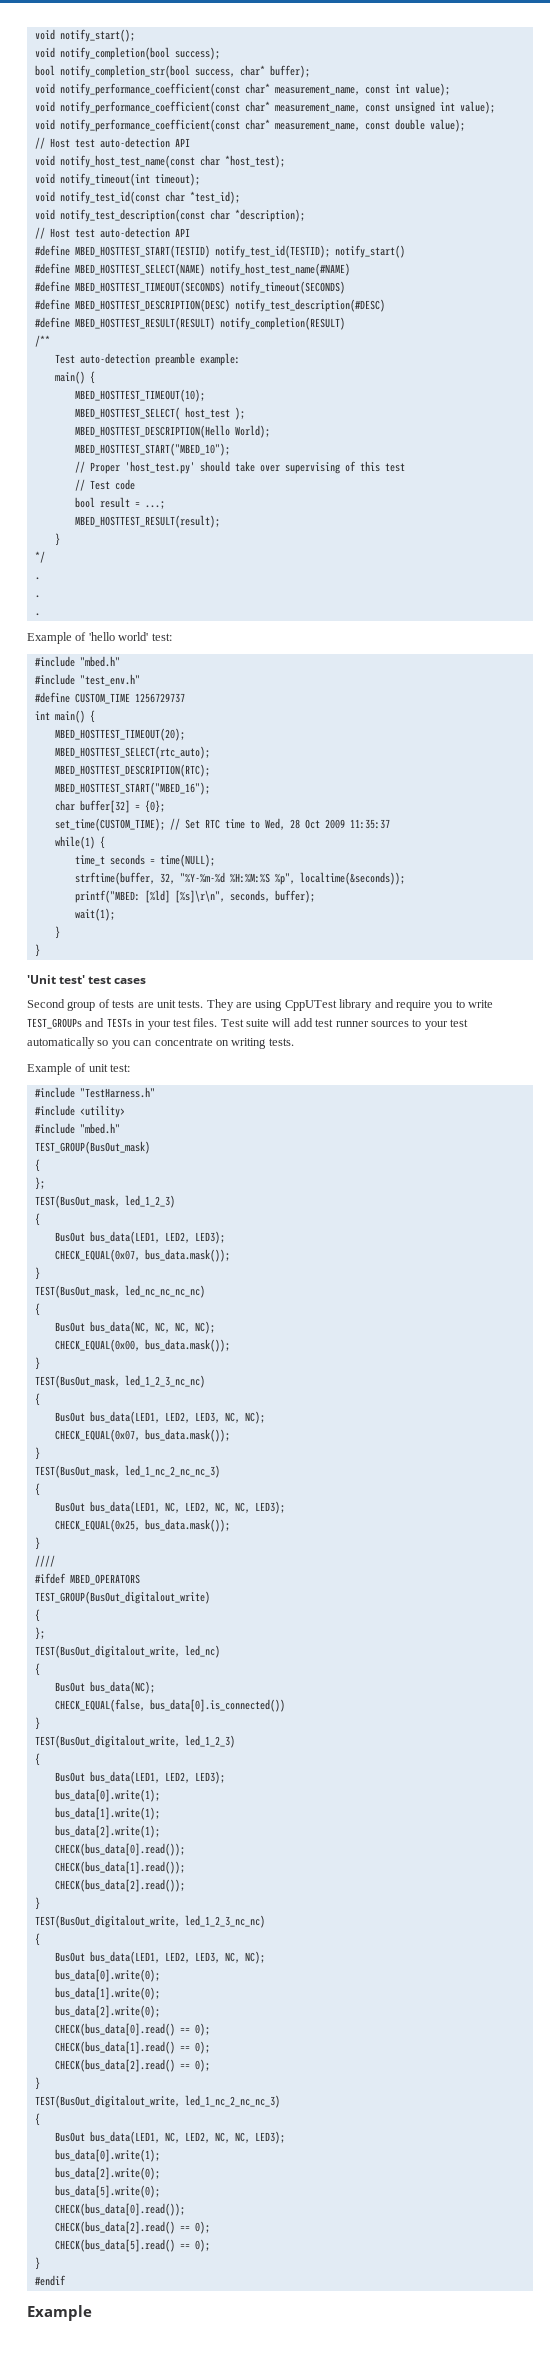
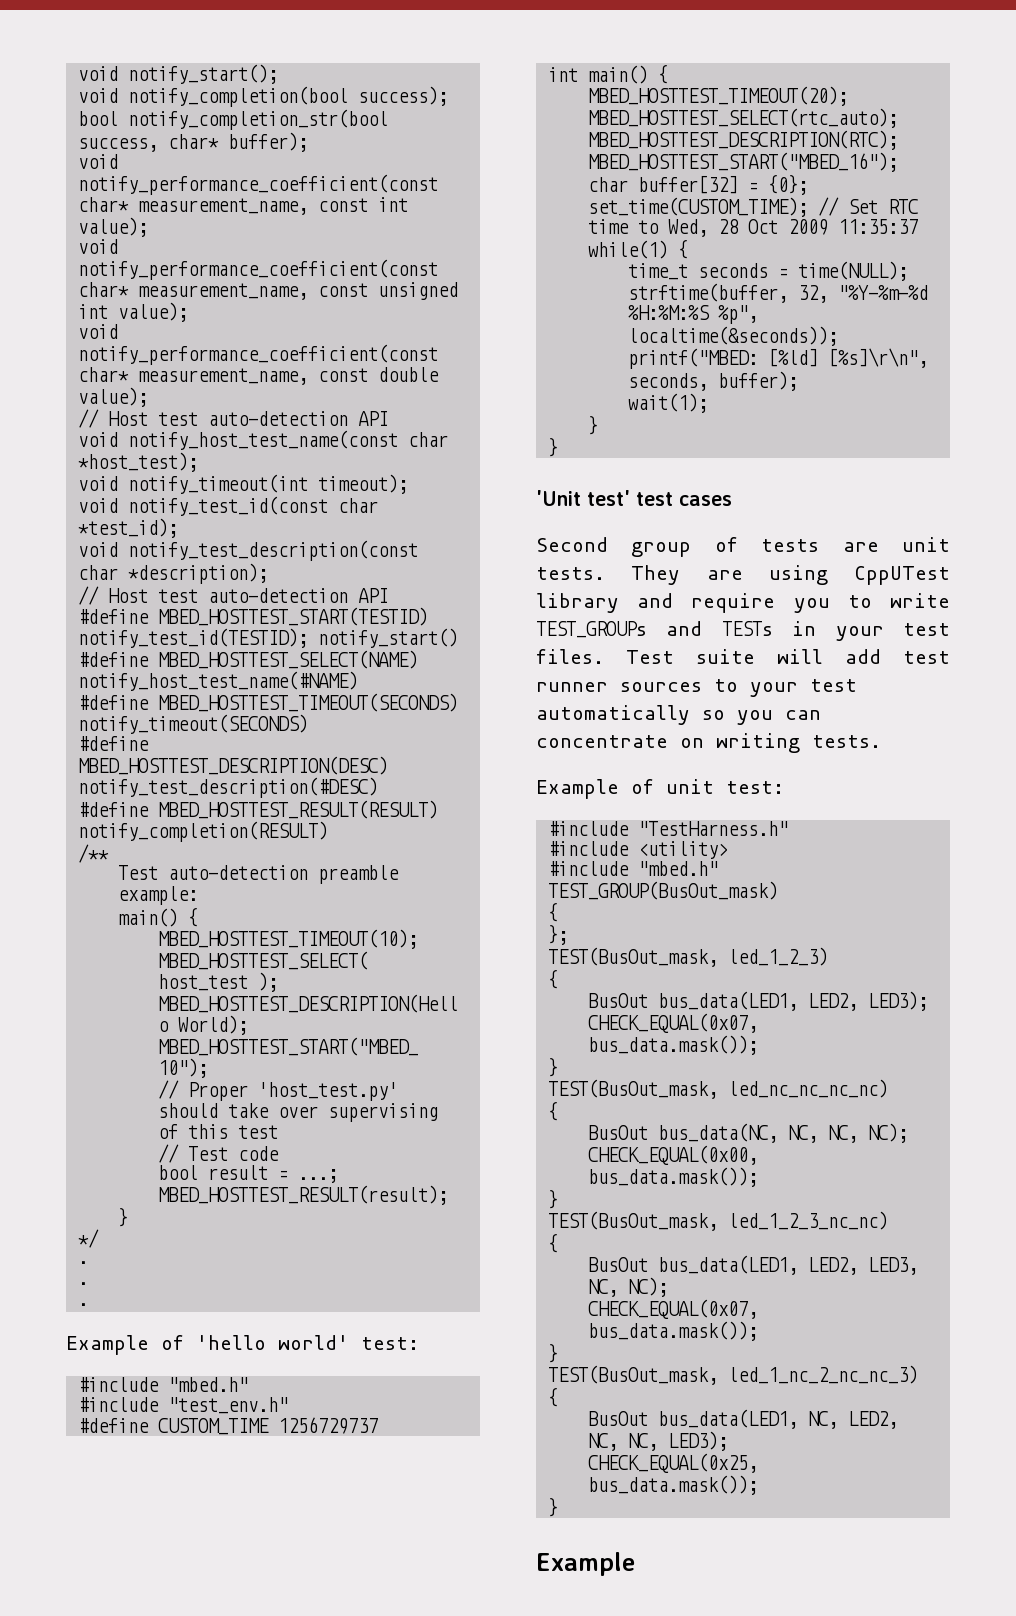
[34,1555,55,1567] [34,1573,140,1585] [34,1591,210,1604] [34,1609,40,1622] [34,1627,45,1640] [34,1645,220,1658] [34,1663,40,1676] [54,1681,155,1694] [54,1699,285,1712] [34,1717,40,1730] [34,1735,235,1748] [34,1753,40,1766] [54,1771,225,1784] [54,1789,160,1802] [54,1807,160,1820] [54,1825,160,1838] [54,1843,185,1856] [54,1861,185,1874] [54,1879,185,1892] [34,1897,40,1910] [34,1915,265,1928] [34,1933,40,1946] [54,1951,265,1964] [54,1969,160,1982] [54,1987,160,2000] [54,2005,160,2018] [54,2023,210,2036] [54,2041,210,2054] [54,2059,210,2072] [34,2077,40,2090] [34,2095,280,2108] [34,2113,40,2126] [54,2131,285,2144] [54,2149,160,2162] [54,2167,160,2180] [54,2185,160,2198] [54,2203,185,2216] [54,2221,210,2234] [54,2239,210,2252] [34,2257,40,2270] [34,2275,66,2286] // //// // #ifdef MBED_OPERATORS // TEST_GROUP(BusOut_digitalout_write) // { // }; // TEST(BusOut_digitalout_write, led_nc) // { // BusOut bus_data(NC); // CHECK_EQUAL(false, bus_data[0].is_connected()) // } // TEST(BusOut_digitalout_write, led_1_2_3) // { // BusOut bus_data(LED1, LED2, LED3); // bus_data[0].write(1); // bus_data[1].write(1); // bus_data[2].write(1); // CHECK(bus_data[0].read()); // CHECK(bus_data[1].read()); // CHECK(bus_data[2].read()); // } // TEST(BusOut_digitalout_write, led_1_2_3_nc_nc) // { // BusOut bus_data(LED1, LED2, LED3, NC, NC); // bus_data[0].write(0); // bus_data[1].write(0); // bus_data[2].write(0); // CHECK(bus_data[0].read() == 0); // CHECK(bus_data[1].read() == 0); // CHECK(bus_data[2].read() == 0); // } // TEST(BusOut_digitalout_write, led_1_nc_2_nc_nc_3) // { // BusOut bus_data(LED1, NC, LED2, NC, NC, LED3); // bus_data[0].write(1); // bus_data[2].write(0); // bus_data[5].write(0); // CHECK(bus_data[0].read()); // CHECK(bus_data[2].read() == 0); // CHECK(bus_data[5].read() == 0); // } // #endif -> (559, 1507) none

